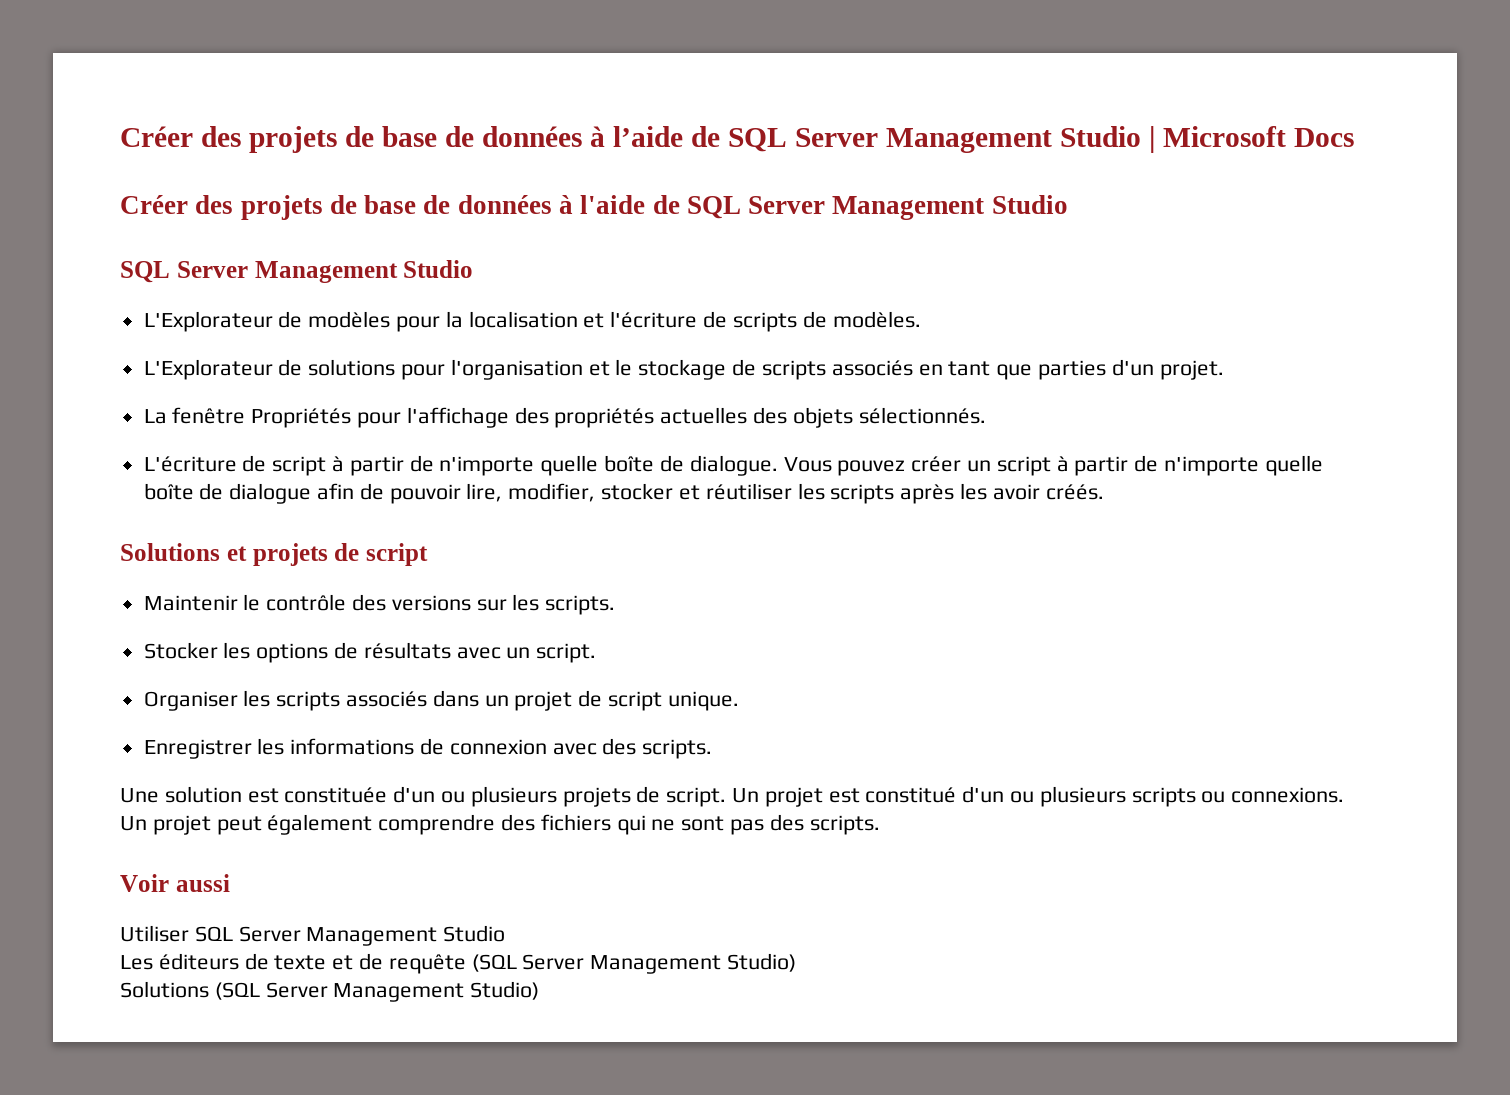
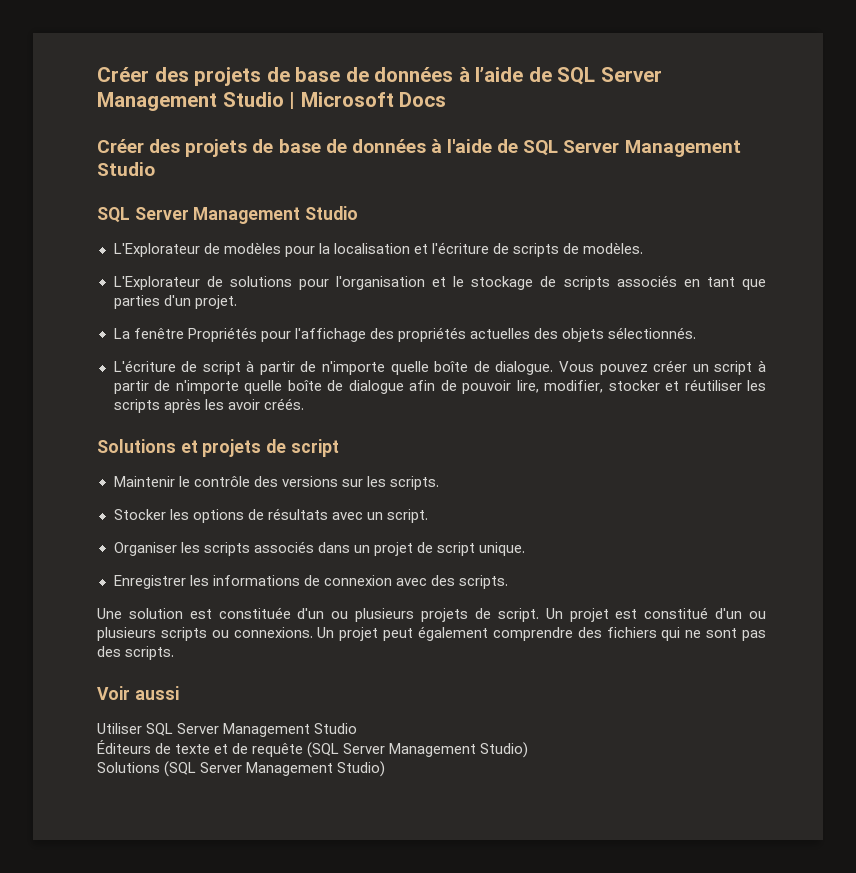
[120,953,239,970] Les éditeurs -> [97,740,151,754] Éditeurs

